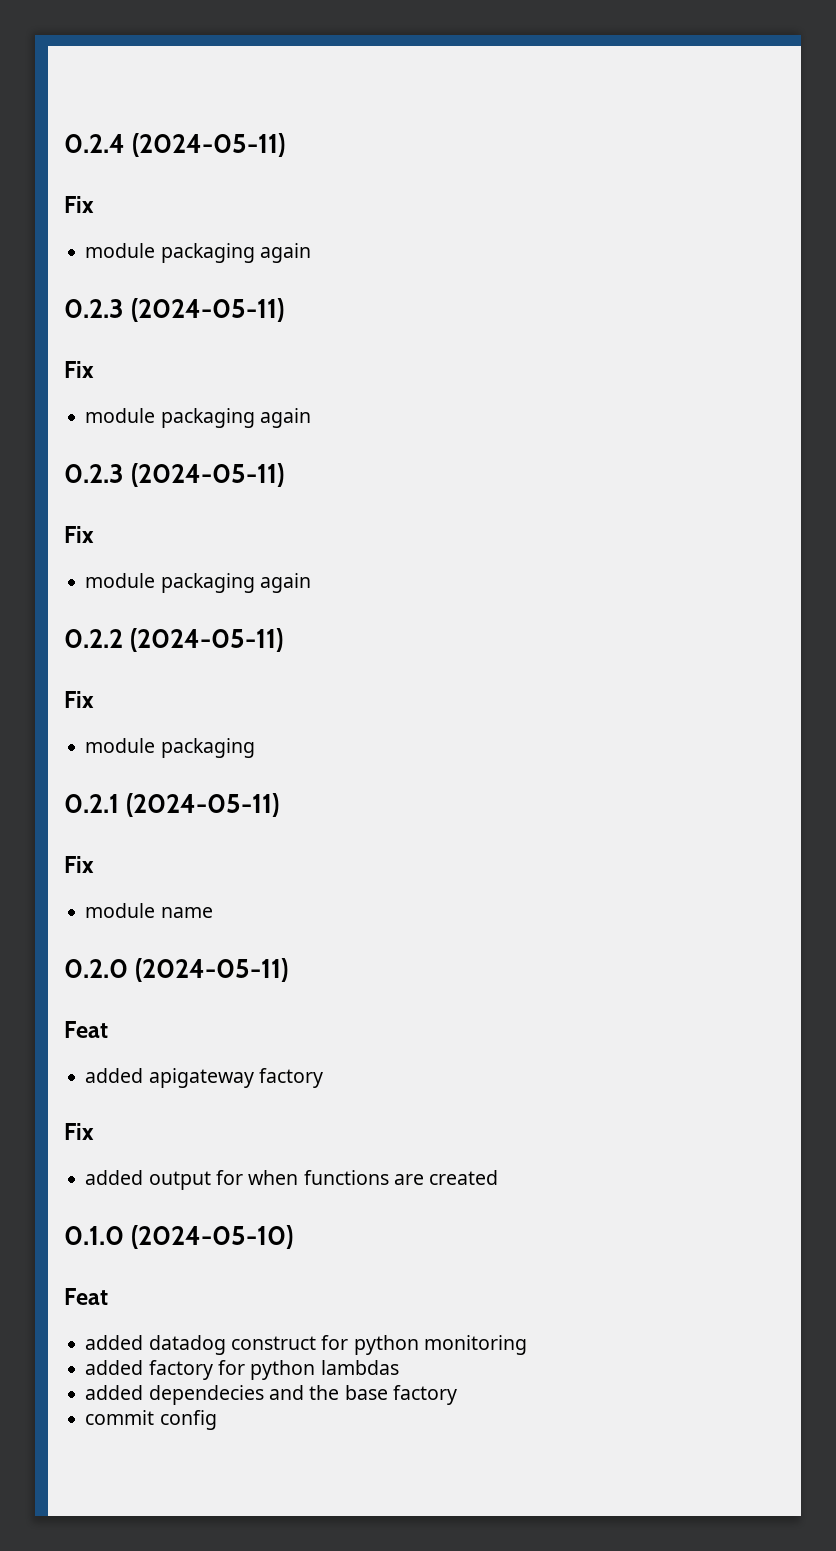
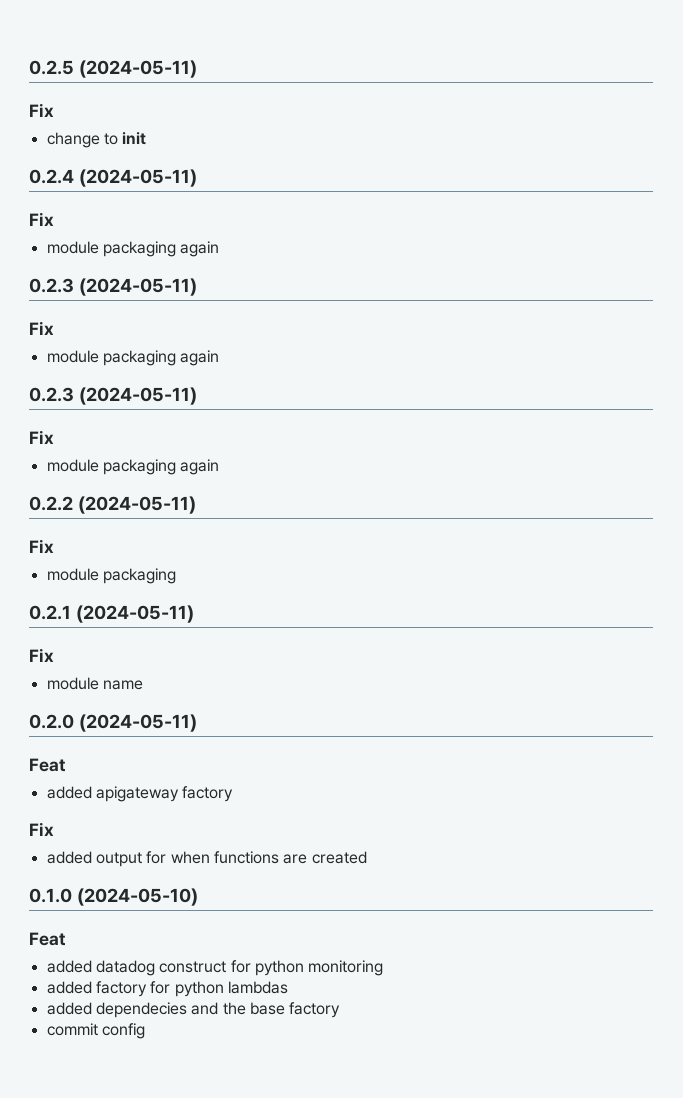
(64, 143) none -> [29,60,197,78] [29,103,54,117] [46,132,147,148] 0.2.5 (2024-05-11) // Fix // change to init //

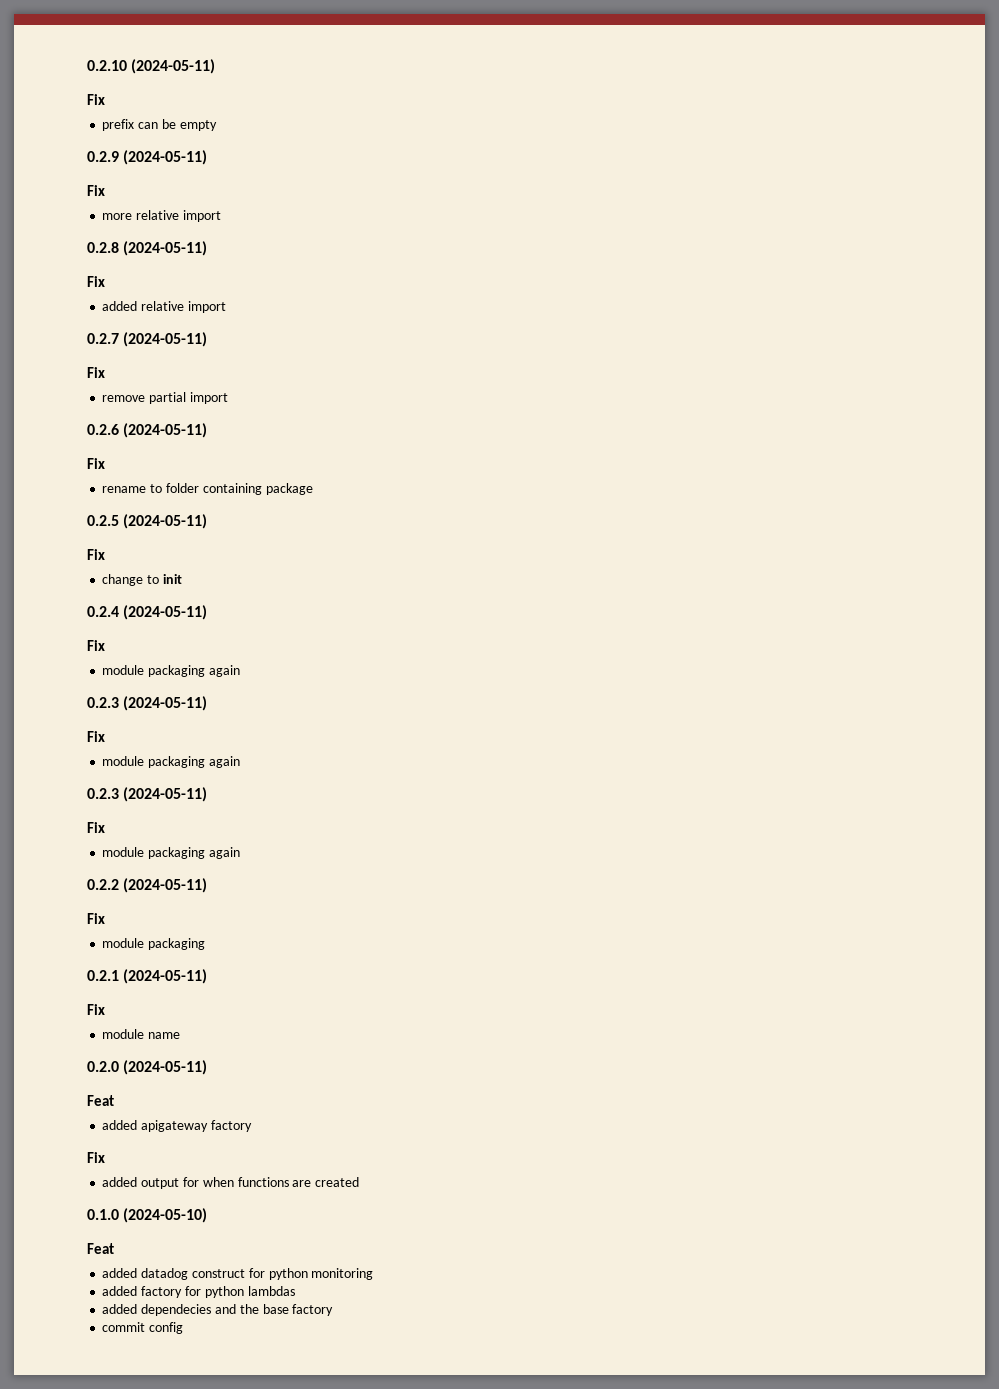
(29, 67) none -> [87,59,216,74] [87,94,105,105] [102,119,217,131] [87,150,208,165] [87,185,105,196] [102,210,221,222] [87,241,208,256] [87,276,105,287] [102,301,226,313] [87,332,208,347] [87,367,105,378] [102,392,228,404] [87,423,208,438] [87,458,105,469] [102,483,313,495] 0.2.10 (2024-05-11) // Fix // prefix can be empty // 0.2.9 (2024-05-11) // Fix // more relative import // 0.2.8 (2024-05-11) // Fix // added relative import // 0.2.7 (2024-05-11) // Fix // remove partial import // 0.2.6 (2024-05-11) // Fix // rename to folder containing package //

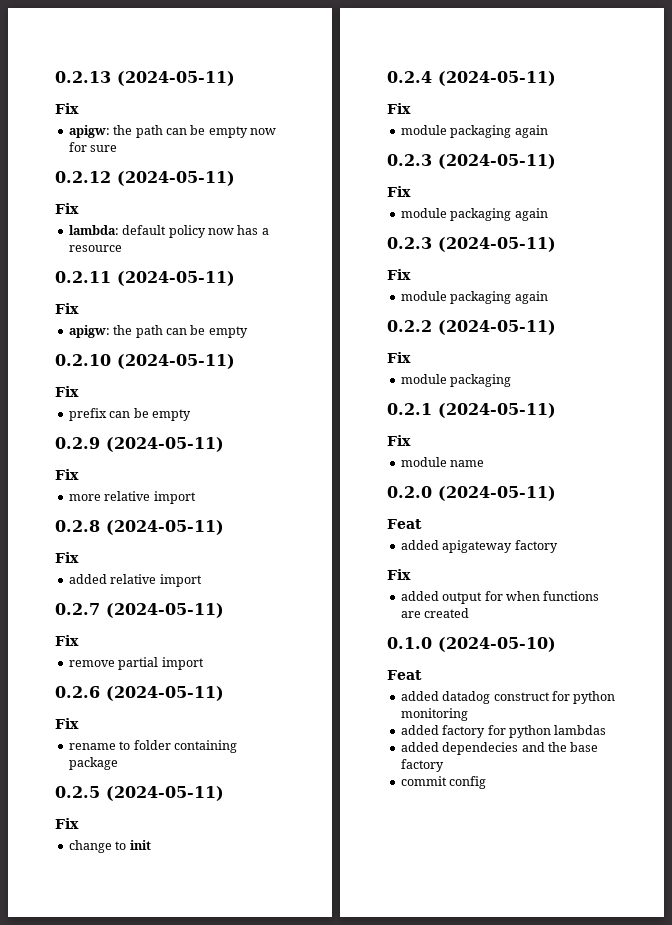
(87, 65) none -> [55,71,235,86] [55,103,79,114] [68,125,276,138] [68,142,118,152] [55,171,235,186] [55,203,79,214] [68,225,269,238] [68,245,122,252] [55,271,235,286] [55,303,79,314] [68,325,248,338] 0.2.13 (2024-05-11) // Fix // apigw: the path can be empty now for sure // 0.2.12 (2024-05-11) // Fix // lambda: default policy now has a resource // 0.2.11 (2024-05-11) // Fix // apigw: the path can be empty //

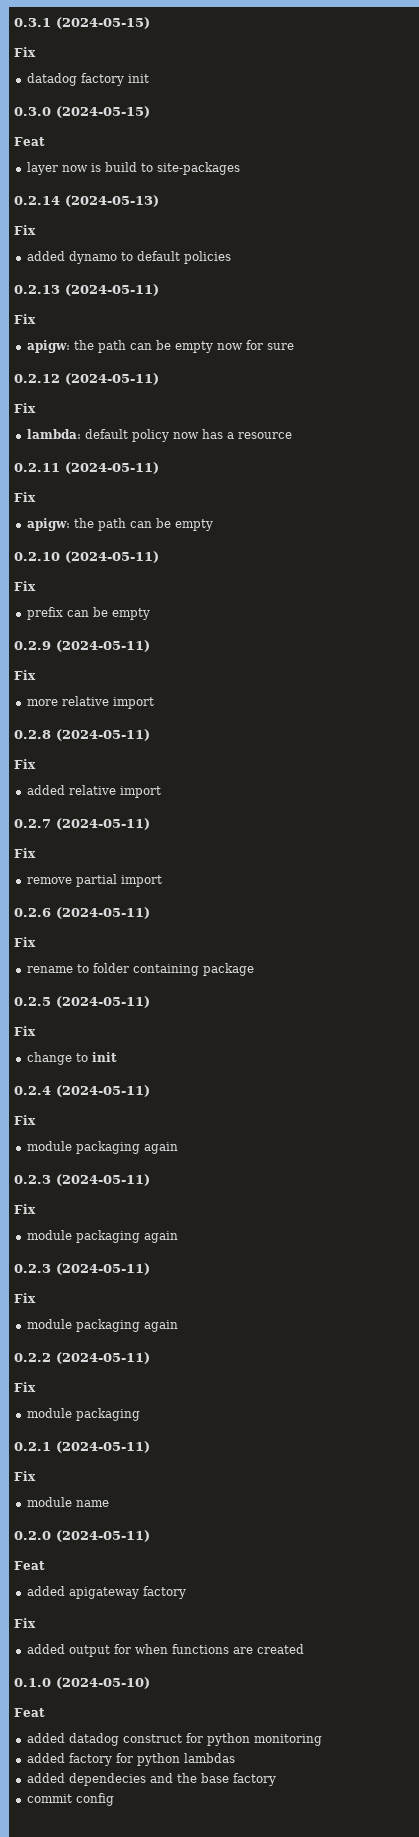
(55, 77) none -> [14,17,150,29] [14,47,36,57] [26,73,149,86] [14,106,150,118] [14,137,45,146] [26,162,240,175] [14,195,159,207] [14,225,36,235] [26,251,231,264] 0.3.1 (2024-05-15) // Fix // datadog factory init // 0.3.0 (2024-05-15) // Feat // layer now is build to site-packages // 0.2.14 (2024-05-13) // Fix // added dynamo to default policies //

